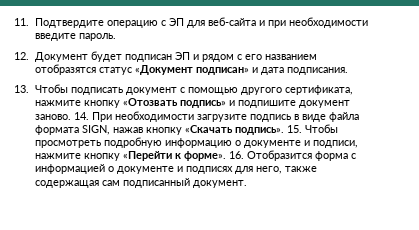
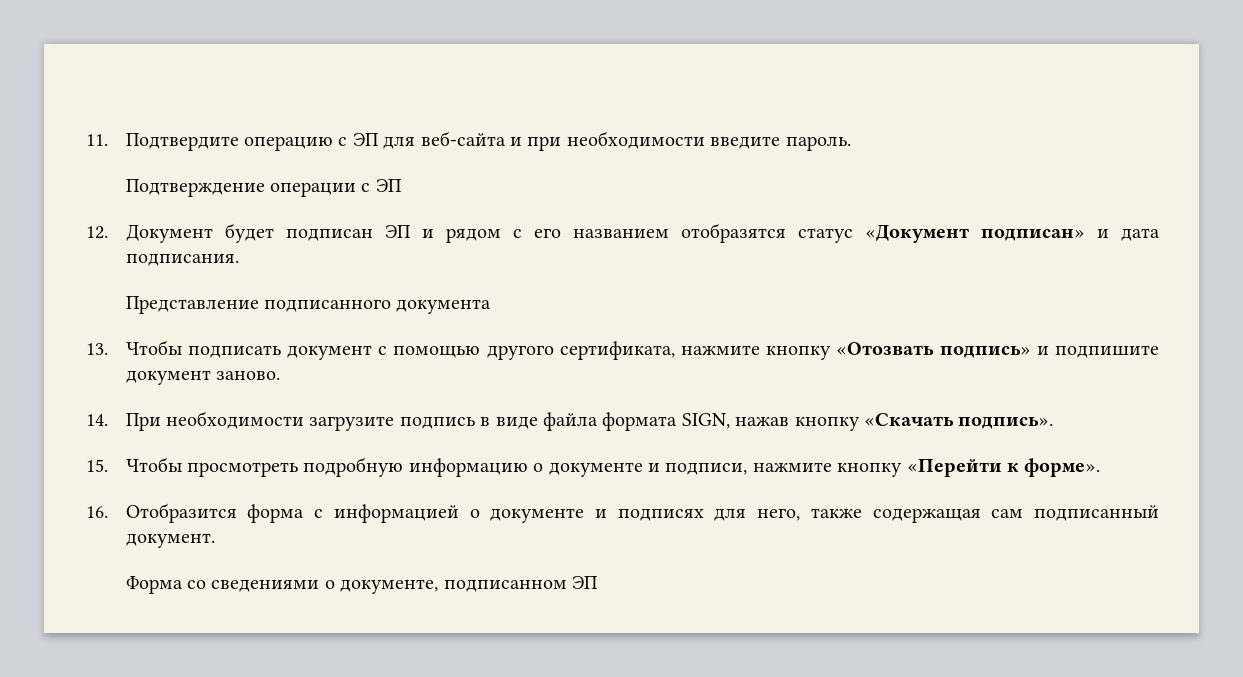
(116, 37) none -> [125,179,402,197] // Подтверждение операции с ЭП
(348, 71) none -> [125,296,492,314] // Представление подписанного документа
(71, 117) none -> (281, 375) //
(284, 131) none -> (1054, 422) //
(226, 156) none -> (1101, 467) //
(247, 184) none -> [125,576,599,594] // Форма со сведениями о документе, подписанном ЭП

